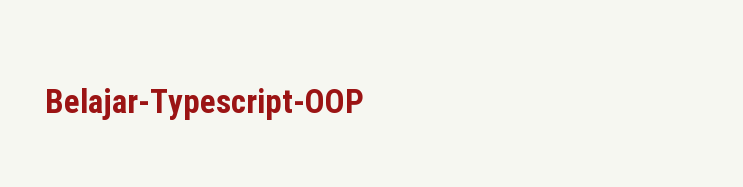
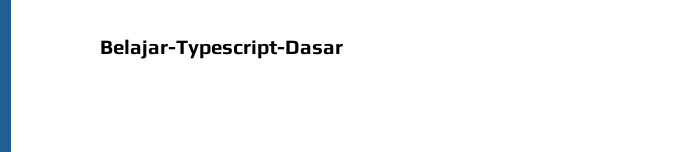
[45,88,364,120] Belajar-Typescript-OOP -> [100,39,343,59] Belajar-Typescript-Dasar

